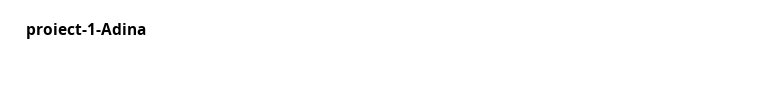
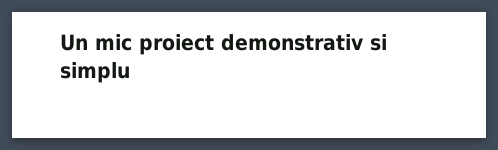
[26,23,146,39] proiect-1-Adina -> [60,34,387,55] [60,62,130,83] Un mic proiect demonstrativ si simplu

